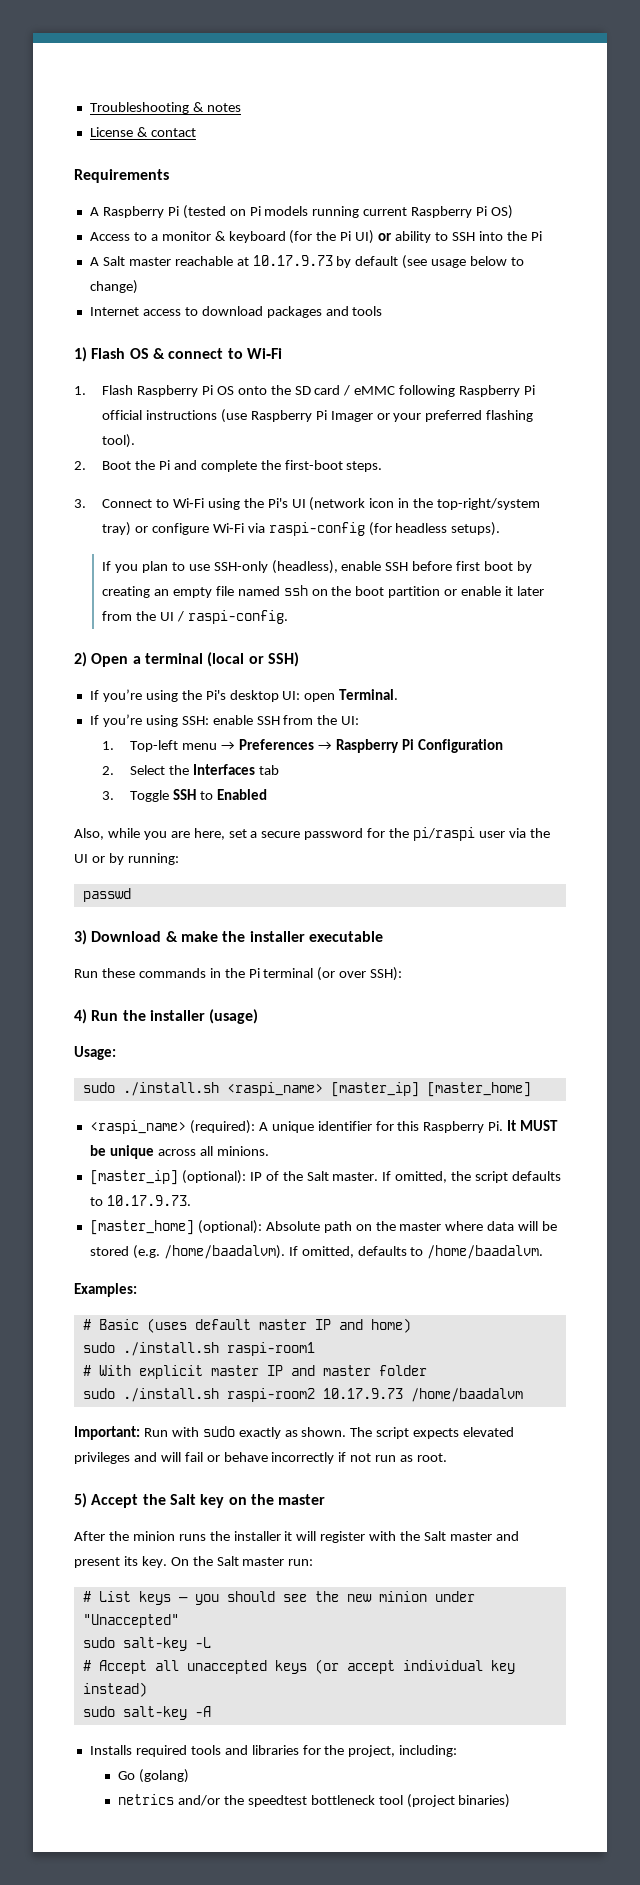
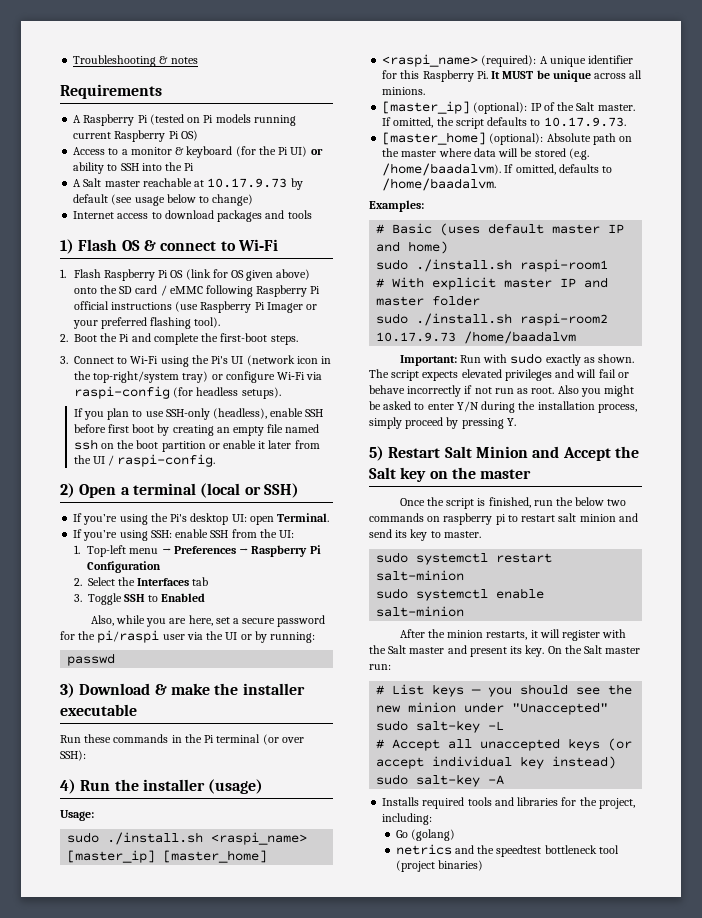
[89,127,196,137] // License & contact -> (198, 60) none
(234, 390) none -> [185,269,311,281] (link for OS given above)
[74,1493,87,1508] // 5) -> [557,385,635,397] [369,401,637,413] [369,417,516,429] [369,446,560,461] Also you might be asked to enter Y/N during the installation process, simply proceed by pressing Y. // 5) Restart Salt Minion and
(326, 1499) none -> [399,497,627,509] [369,513,638,525] [369,529,481,541] [376,552,553,565] [376,570,465,581] [376,588,545,601] [376,606,465,617] // Once the script is finished, run the below two commands on raspberry pi to restart salt minion and send its key to master. // sudo systemctl restart salt-minion // sudo systemctl enable salt-minion
[178,1531,281,1541] runs the installer -> [486,631,528,640] restarts,
[177,1795,220,1806] and/or -> [454,845,474,854] and

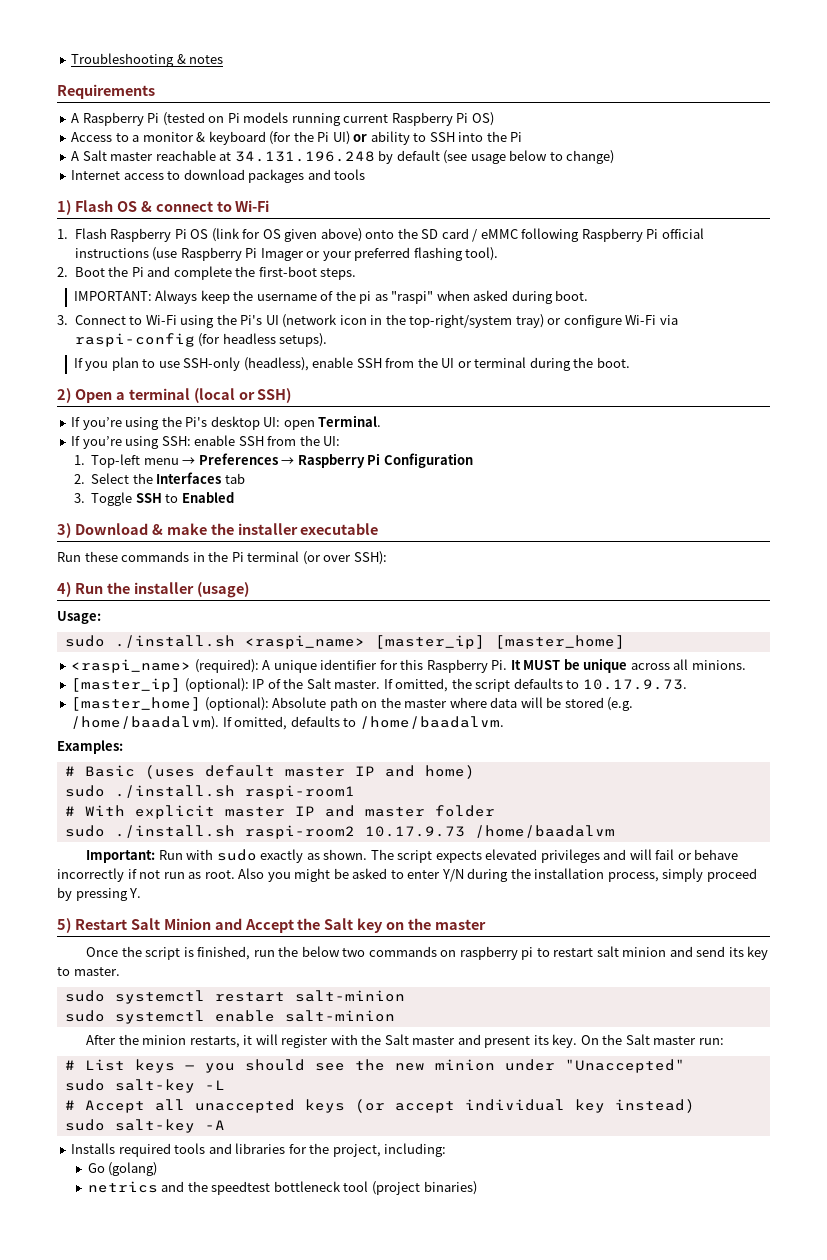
[207,178,288,188] 10.17.9.73 -> [234,151,375,162] 34.131.196.248
(298, 340) none -> [73,290,589,304] // IMPORTANT: Always keep the username of the pi as "raspi" when asked during boot.
[73,424,320,436] [73,439,320,452] [73,454,216,467] before first boot by creating an empty file named ssh on the boot partition or enable it later from the UI / raspi-config. -> [385,357,630,371] from the UI or terminal during the boot.
[90,615,326,627] [60,630,316,643] [67,653,116,666] // Also, while you are here, set a secure password for the pi/raspi user via the UI or by running: // passwd -> (234, 497) none

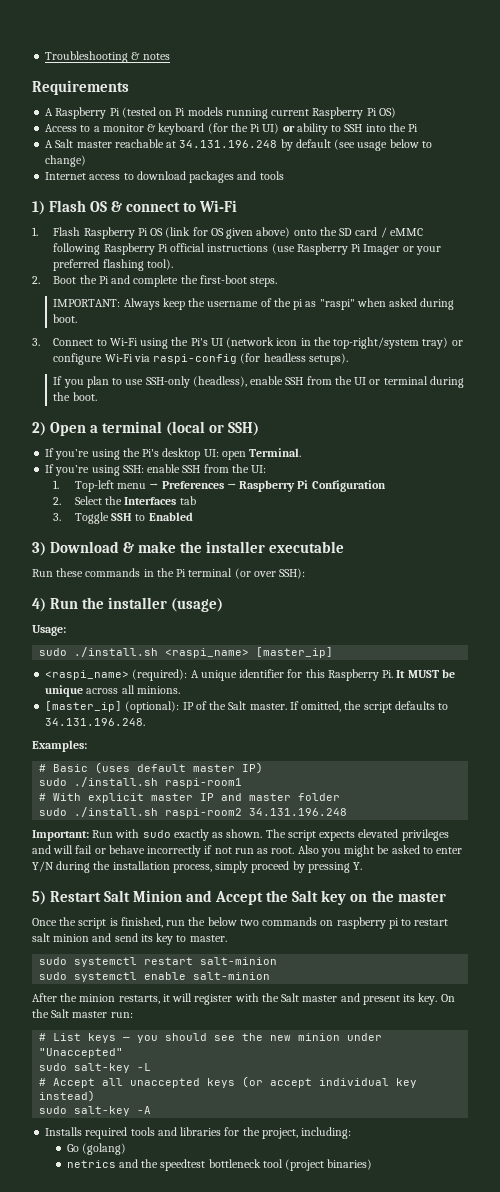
[494,635,625,649] [master_home] -> (334, 652) none
[582,679,687,690] [71,697,634,711] [71,716,504,730] 10.17.9.73. // [master_home] (optional): Absolute path on the master where data will be stored (e.g. /home/baadalvm). If omitted, defaults to /home/baadalvm. -> [45,718,146,726] 34.131.196.248.
[354,765,475,779] IP and home) -> [242,762,264,774] IP)
[364,825,615,838] 10.17.9.73 /home/baadalvm -> [249,808,348,816] 34.131.196.248

